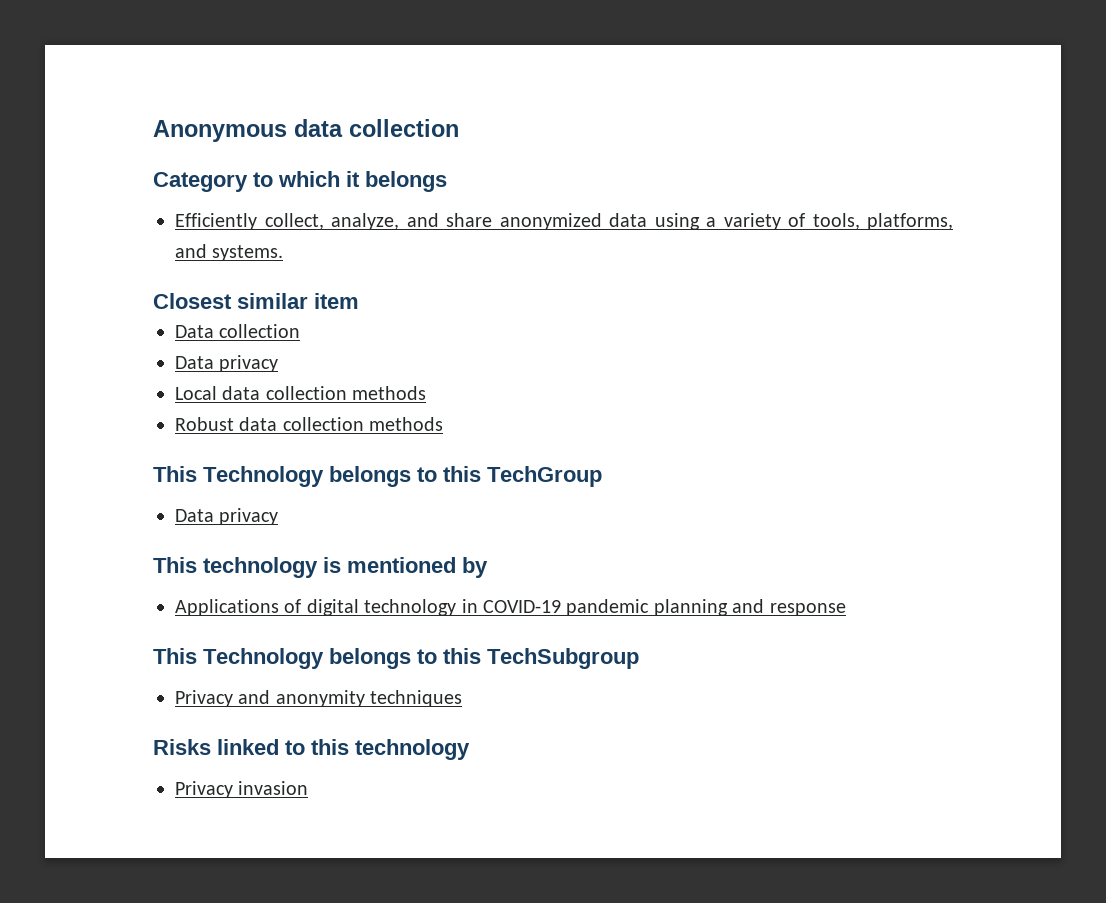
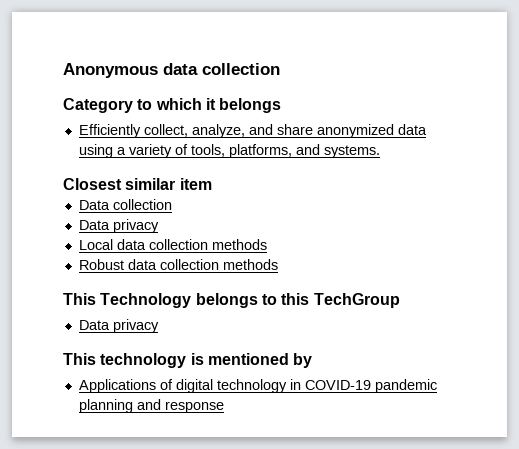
[153,648,639,669] [175,690,463,707] [153,739,470,760] [175,781,309,798] // This Technology belongs to this TechSubgroup // Privacy and anonymity techniques // Risks linked to this technology // Privacy invasion -> (224, 407) none

